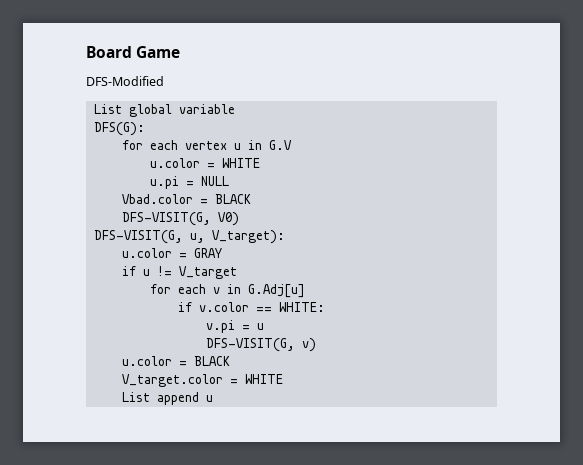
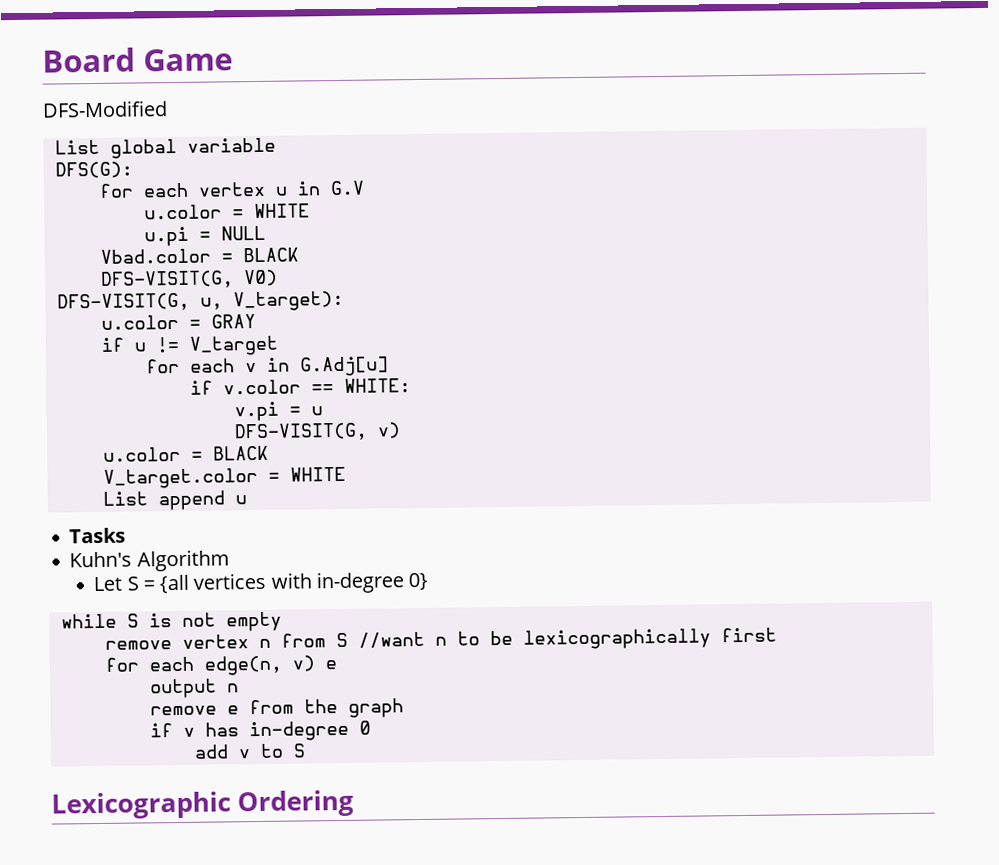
(213, 398) none -> [69,527,127,544] [69,549,230,572] [93,571,429,594] [60,611,282,632] [104,627,777,650] [104,655,337,676] [149,678,239,699] [149,698,404,718] [149,720,371,742] [193,743,306,759] [51,789,354,820] // Tasks // Kuhn's Algorithm // Let S = {all vertices with in-degree 0} // while S is not empty // remove vertex n from S //want n to be lexicographically first // for each edge(n, v) e // output n // remove e from the graph // if v has in-degree 0 // add v to S // Lexicographic Ordering

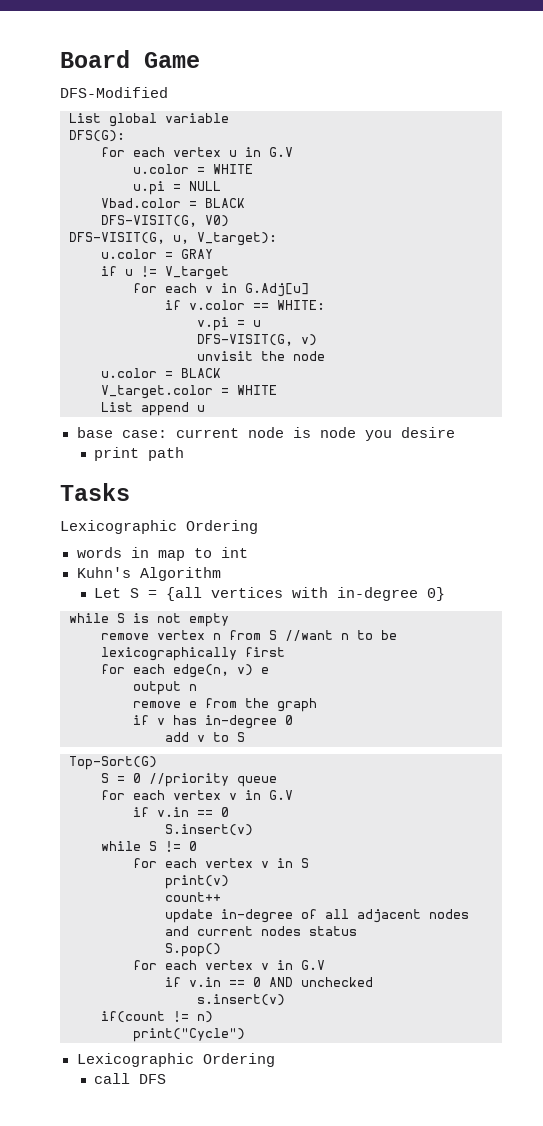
(401, 430) none -> [197,351,325,361] // unvisit the node
[69,527,127,544] Tasks -> [76,427,455,441] [94,447,185,461] [60,483,130,501] [60,520,258,534] [76,547,248,561] base case: current node is node you desire // print path // Tasks // Lexicographic Ordering // words in map to int
[51,789,354,820] // Lexicographic Ordering -> [69,756,157,770] [101,773,277,787] [101,790,293,800] [133,807,229,817] [165,824,253,836] [101,841,197,852] [133,858,309,868] [165,875,229,889] [165,892,221,902] [165,909,469,923] [165,926,357,936] [165,943,221,957] [133,960,325,970] [165,977,373,987] [197,994,285,1006] [101,1011,213,1023] [133,1028,245,1042] [76,1053,275,1067] [94,1073,167,1084] // Top-Sort(G) // S = 0 //priority queue // for each vertex v in G.V // if v.in == 0 // S.insert(v) // while S != 0 // for each vertex v in S // print(v) // count++ // update in-degree of all adjacent nodes and current nodes status // S.pop() // for each vertex v in G.V // if v.in == 0 AND unchecked // s.insert(v) // if(count != n) // print("Cycle") // Lexicographic Ordering // call DFS

